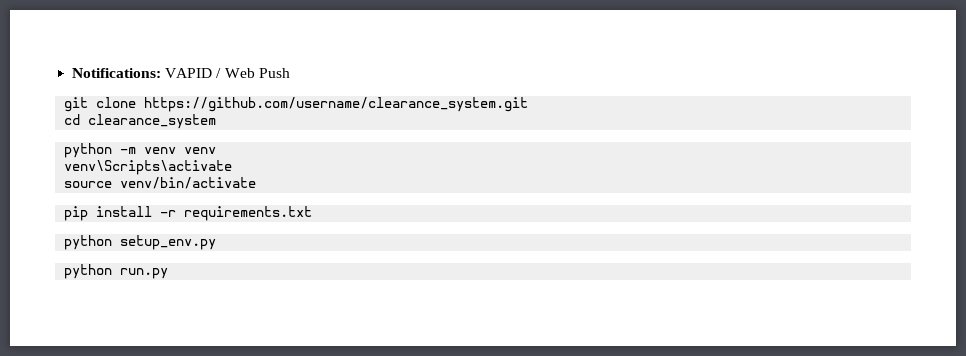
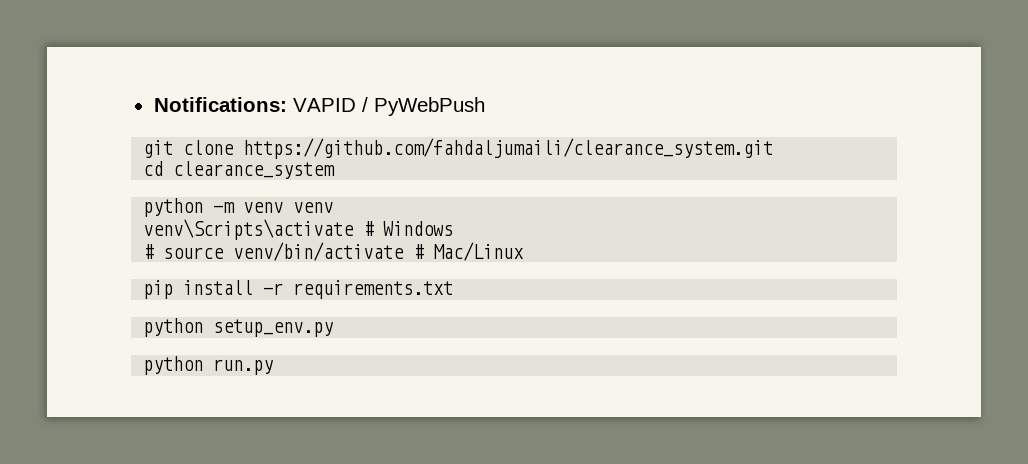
[224,68,290,78] Web Push -> [373,97,485,116] PyWebPush
[144,97,529,112] https://github.com/username/clearance_system.git -> [243,138,774,159] https://github.com/fahdaljumaili/clearance_system.git
(233, 167) // -> [363,221,454,236] [143,244,155,259] # Windows // #
(257, 183) none -> [413,242,525,261] # Mac/Linux

